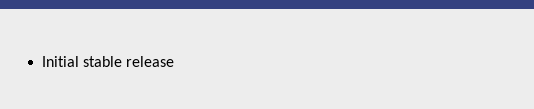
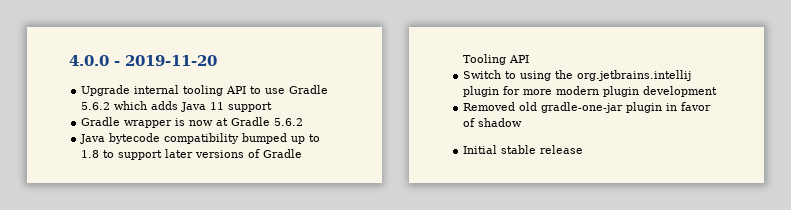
(42, 61) none -> [69,55,217,66] [81,85,329,96] [81,101,273,112] [81,117,304,128] [80,133,321,144] [81,149,303,160] [463,54,530,65] [463,70,692,81] [463,86,718,97] [463,102,712,113] [463,118,523,127] 4.0.0 - 2019-11-20 // Upgrade internal tooling API to use Gradle 5.6.2 which adds Java 11 support // Gradle wrapper is now at Gradle 5.6.2 // Java bytecode compatibility bumped up to 1.8 to support later versions of Gradle Tooling API // Switch to using the org.jetbrains.intellij plugin for more modern plugin development // Removed old gradle-one-jar plugin in favor of shadow //

